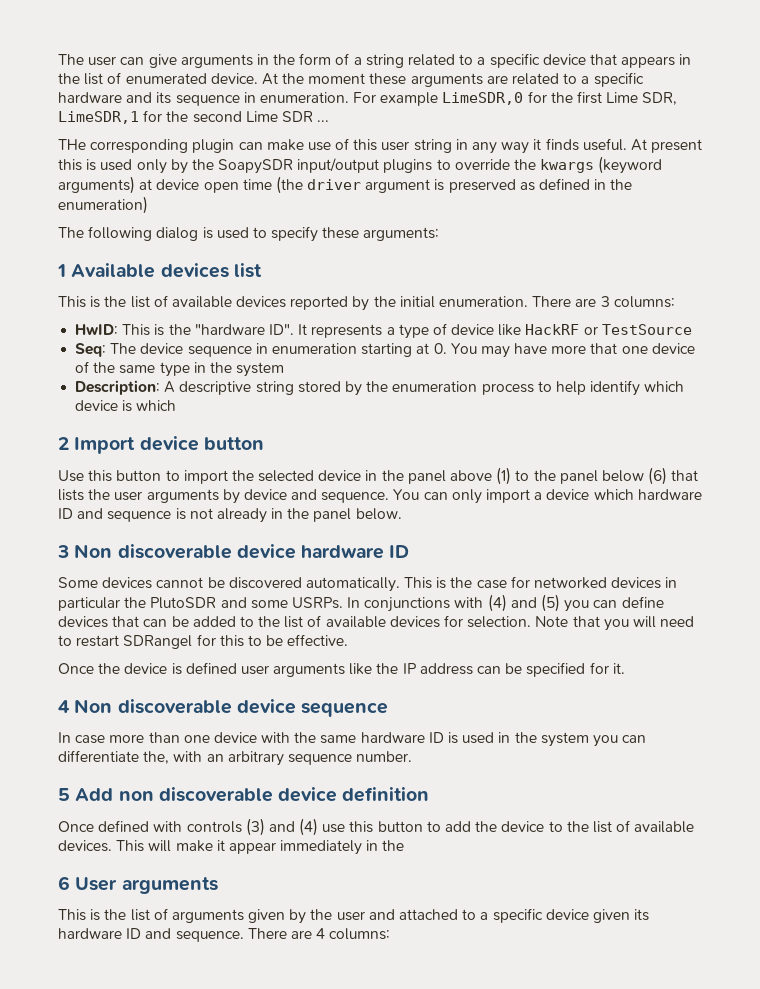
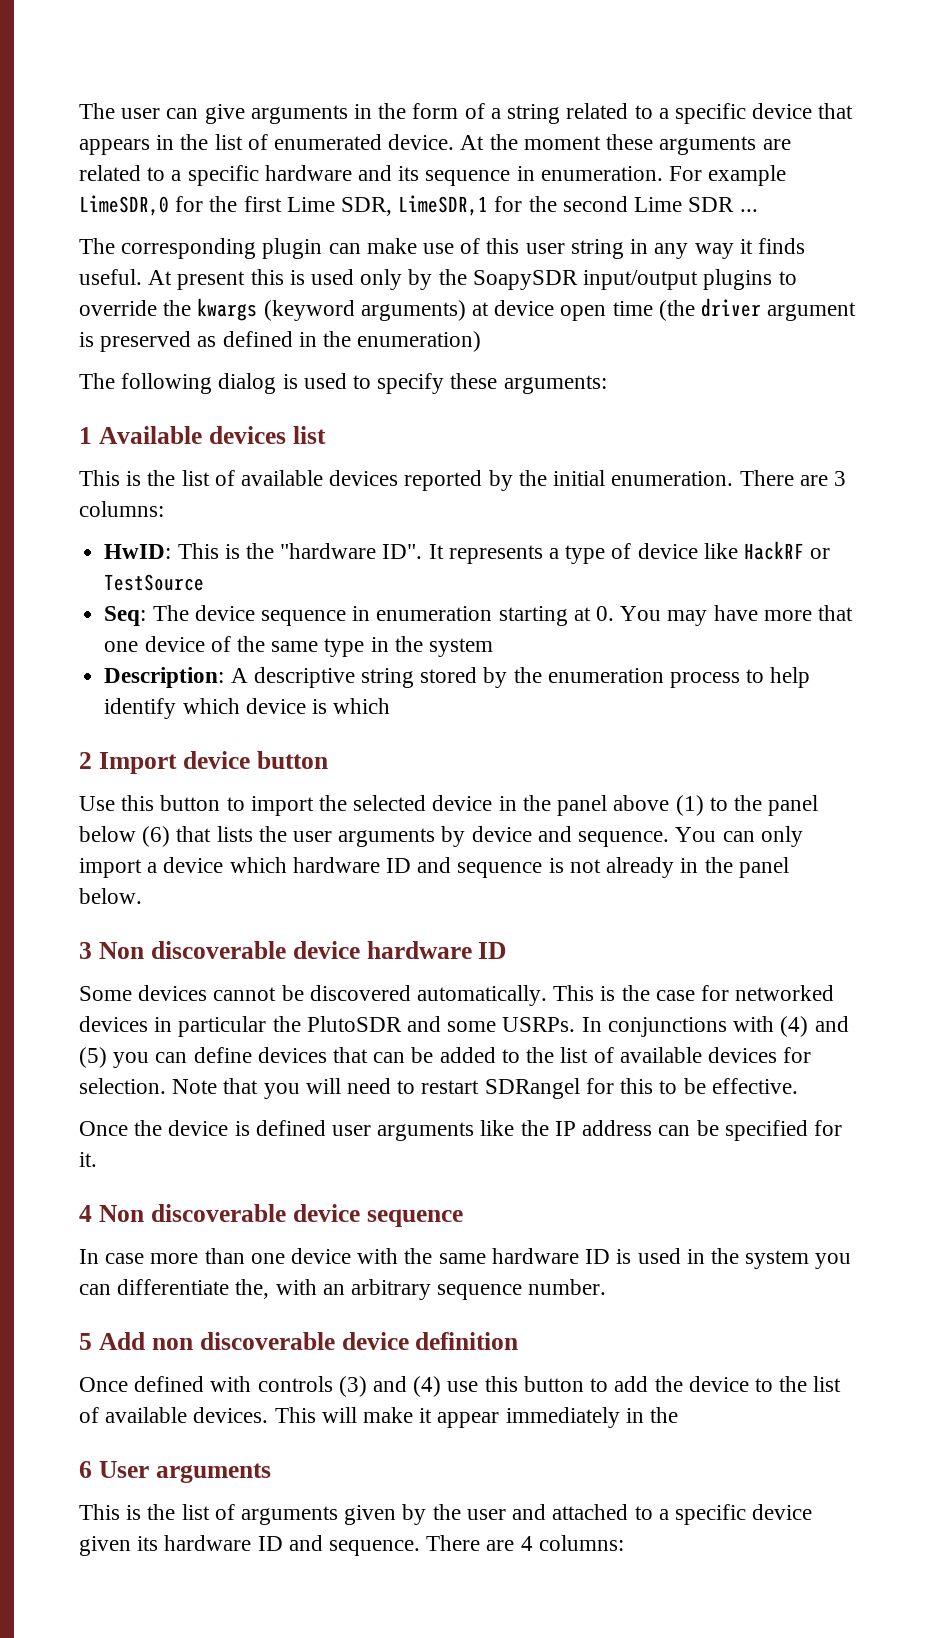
[58,139,86,150] THe -> [79,238,115,254] The

